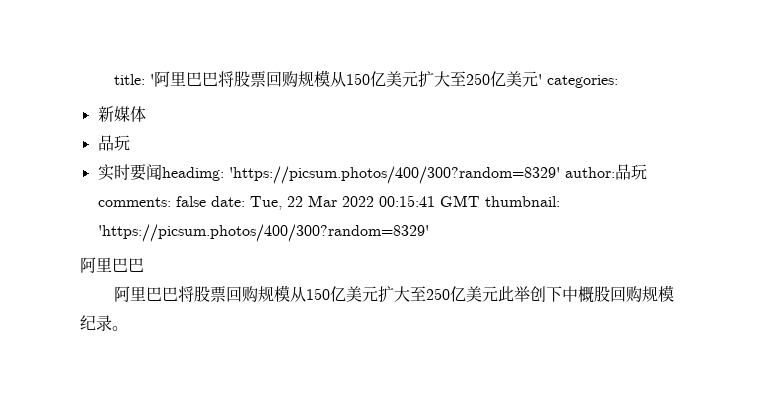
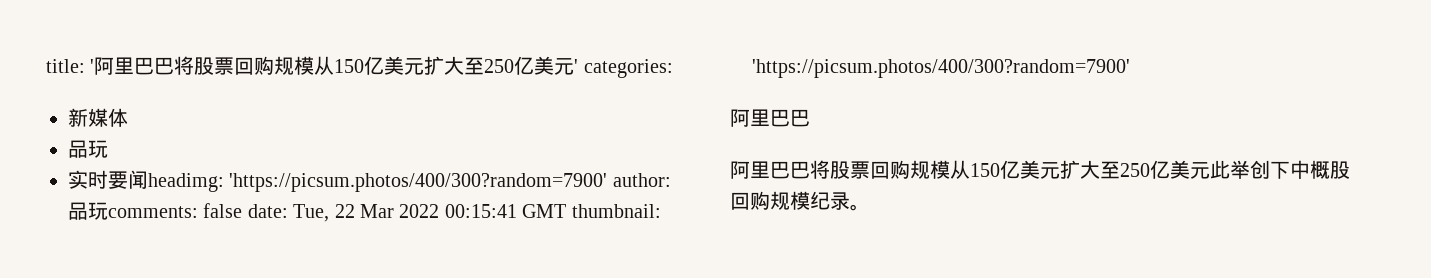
[228,166,560,184] 'https://picsum.photos/400/300?random=8329' -> [229,173,608,192] 'https://picsum.photos/400/300?random=7900'
[97,224,429,242] 'https://picsum.photos/400/300?random=8329' -> [752,59,1130,78] 'https://picsum.photos/400/300?random=7900'

